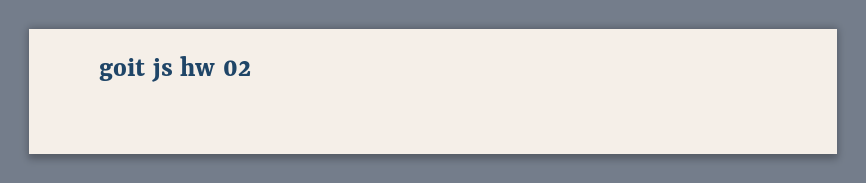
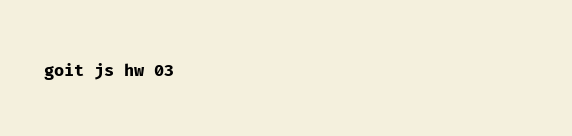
[223,60,252,76] 02 -> [154,65,174,76] 03

